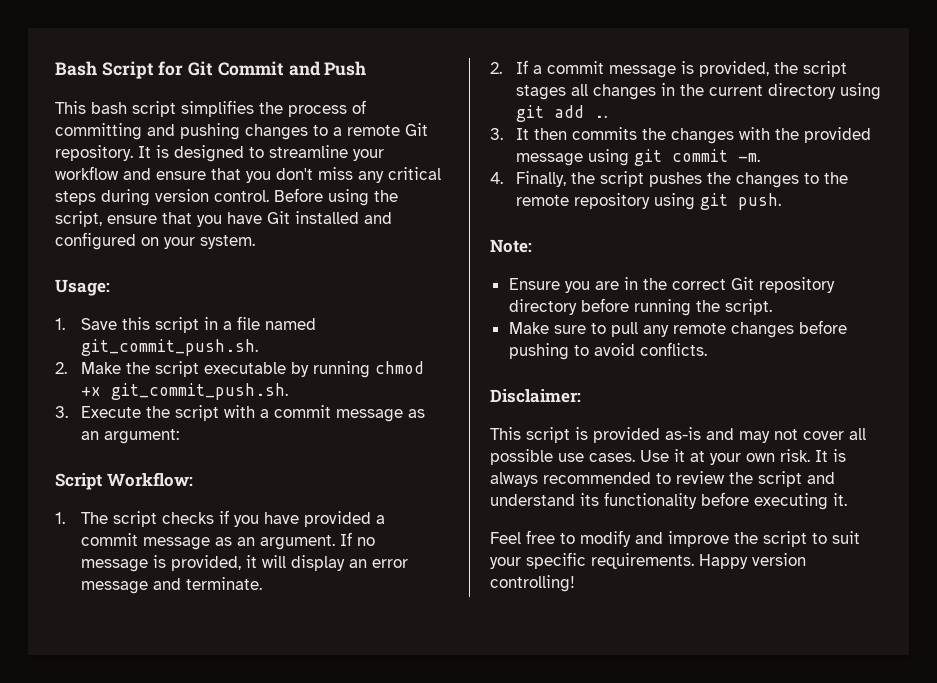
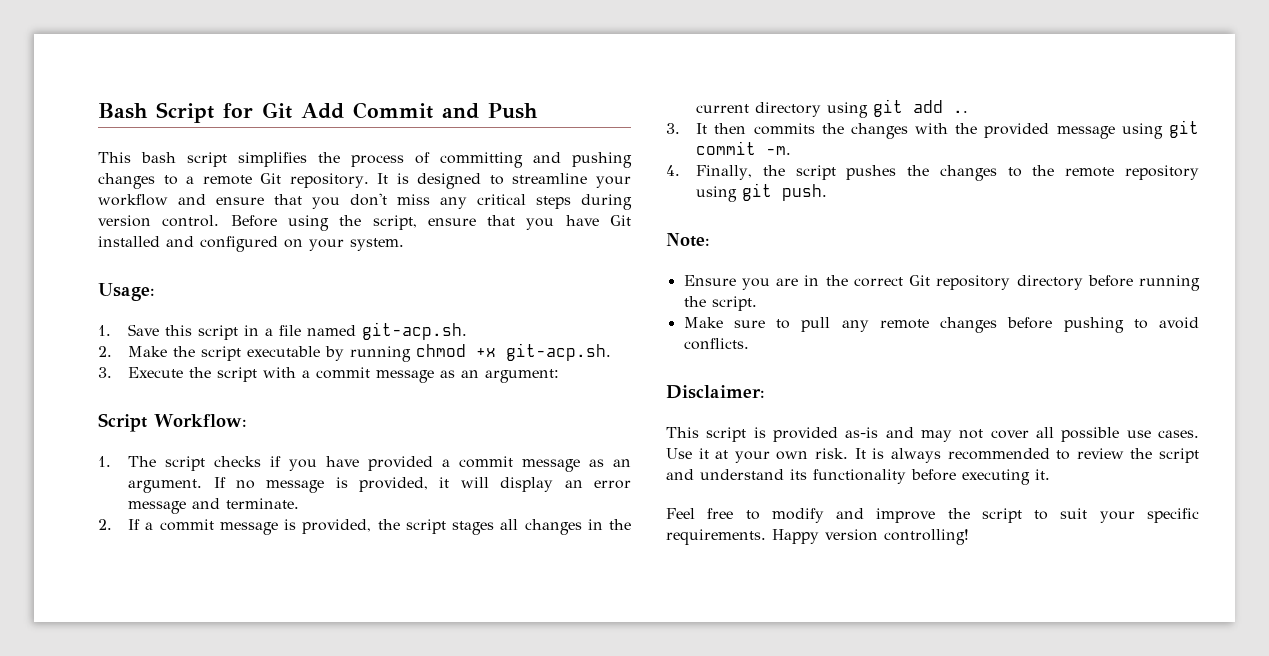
(214, 68) none -> [301,103,344,119] Add
[81,339,259,356] git_commit_push.sh. -> [362,322,468,340] git-acp.sh.
[111,383,289,400] git_commit_push.sh. -> [506,343,612,361] git-acp.sh.

